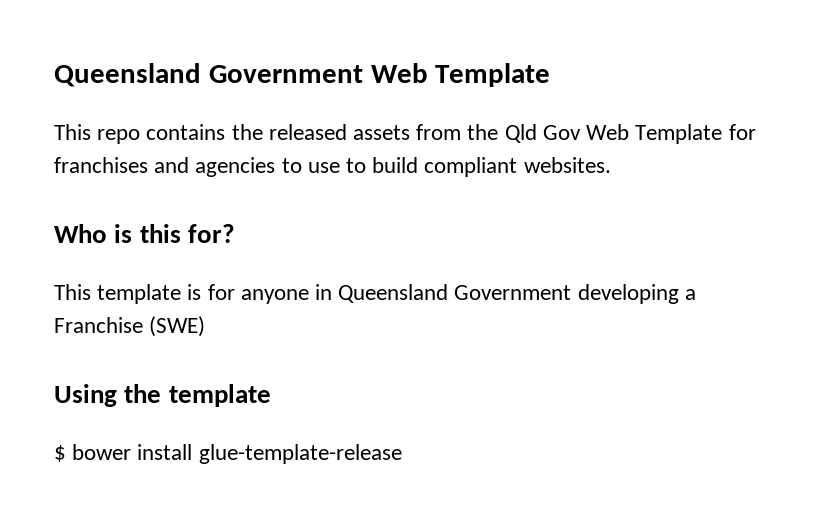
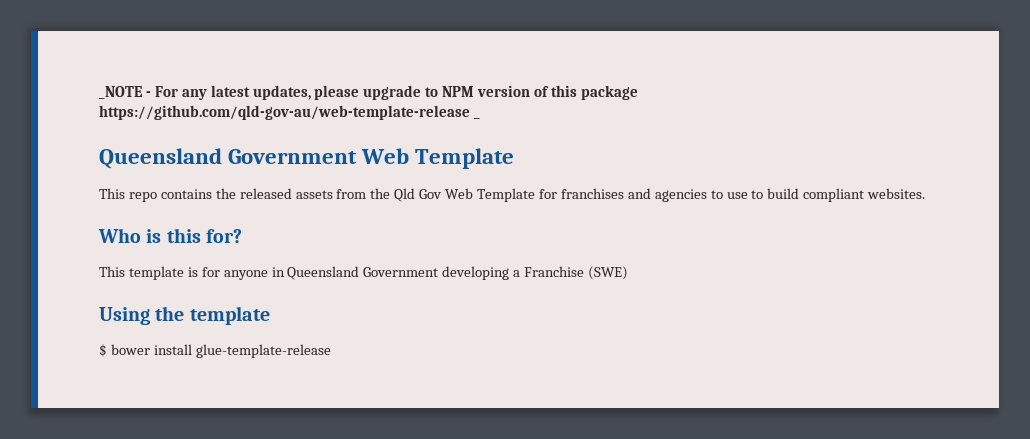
(54, 75) none -> [99,85,638,100] [99,105,480,120] _NOTE - For any latest updates, please upgrade to NPM version of this package https://github.com/qld-gov-au/web-template-release _ //

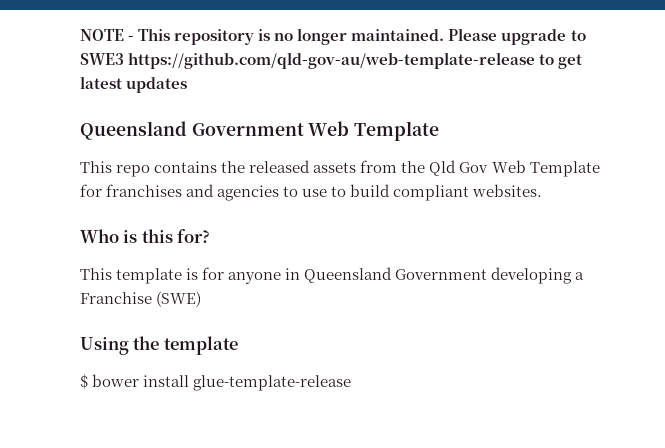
[99,85,638,100] [99,105,480,120] _NOTE - For any latest updates, please upgrade to NPM version of this package https://github.com/qld-gov-au/web-template-release _ -> [80,28,586,45] [80,52,583,69] [80,76,188,93] NOTE - This repository is no longer maintained. Please upgrade to SWE3 https://github.com/qld-gov-au/web-template-release to get latest updates

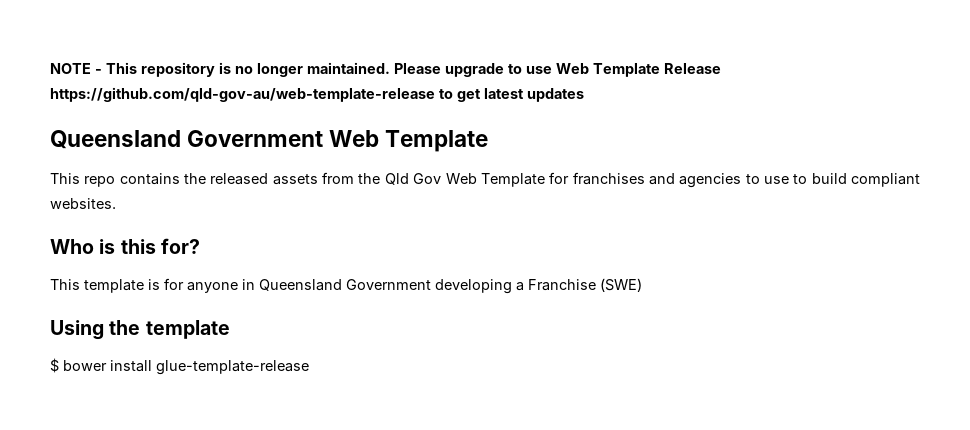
[80,53,124,65] SWE3 -> [526,63,721,77] use Web Template Release

